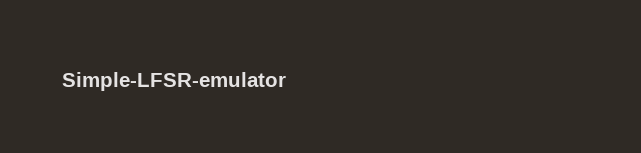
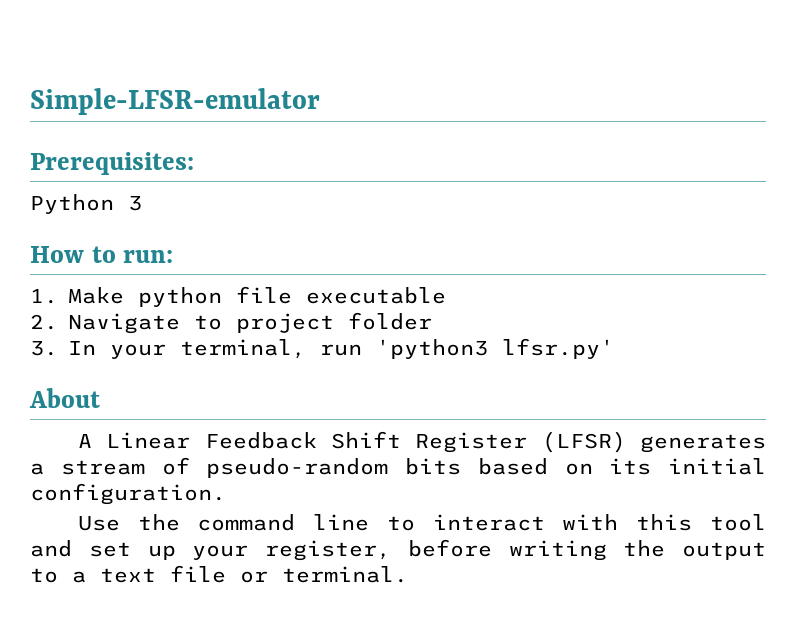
(286, 81) none -> [30,152,194,175] [30,194,142,214] [30,246,174,263] [30,286,446,307] [30,312,432,334] [30,338,614,359] [29,388,100,408] [77,431,766,453] [30,457,766,478] [30,483,226,505] [77,514,766,531] [30,539,766,561] [30,565,408,583] // Prerequisites: // Python 3 // How to run: // 1. Make python file executable // 2. Navigate to project folder // 3. In your terminal, run 'python3 lfsr.py' // About // A Linear Feedback Shift Register (LFSR) generates a stream of pseudo-random bits based on its initial configuration. // Use the command line to interact with this tool and set up your register, before writing the output to a text file or terminal.

